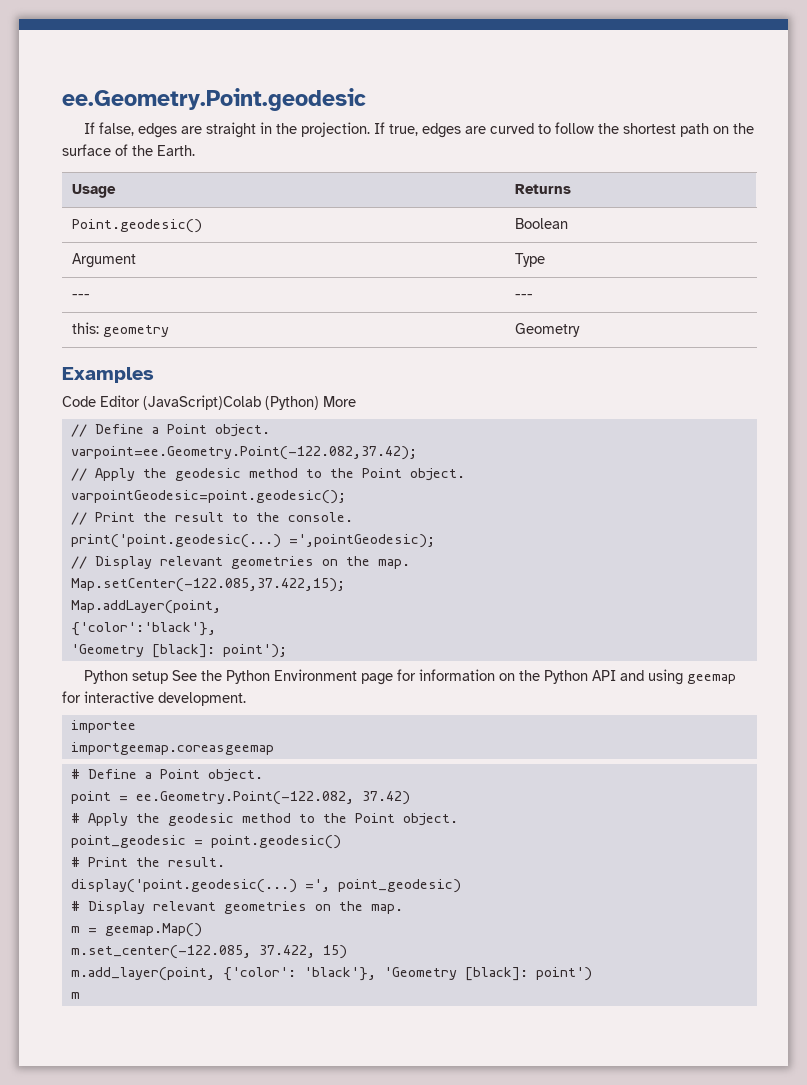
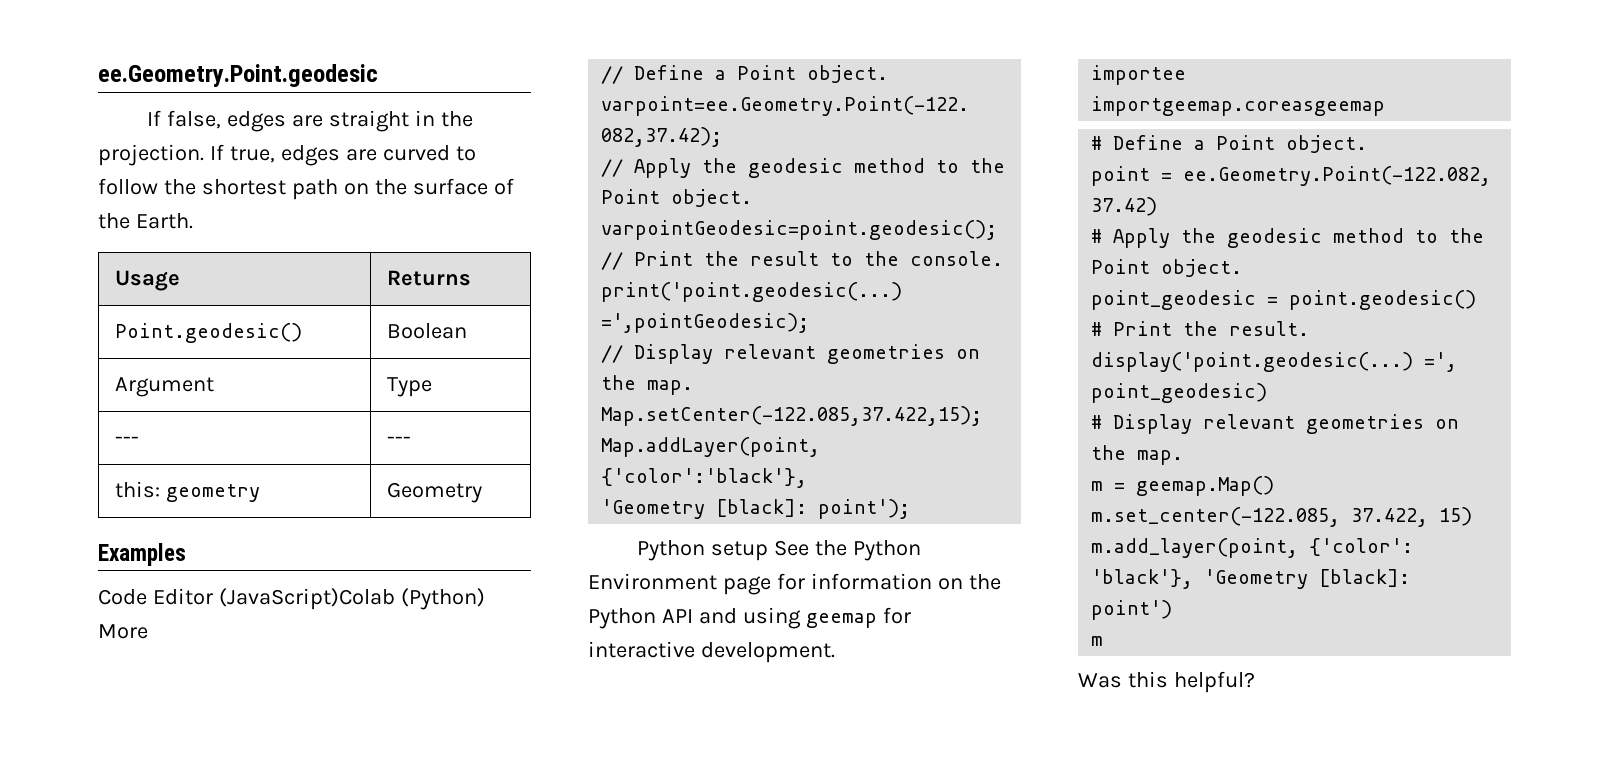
(80, 995) none -> [1078,671,1255,693] // Was this helpful?

